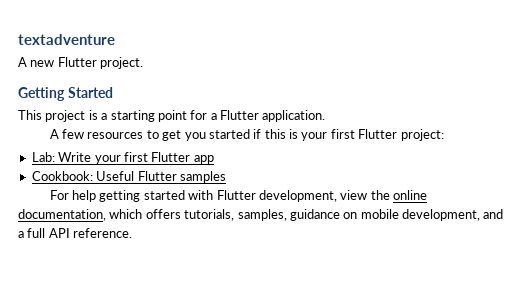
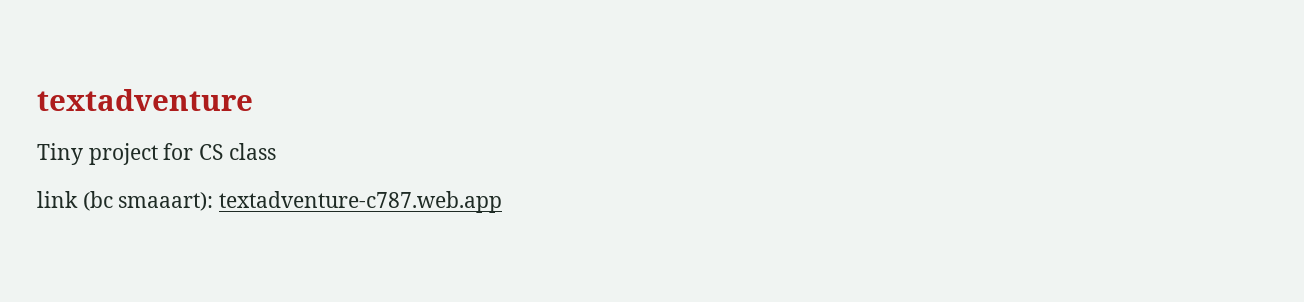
[18,57,144,69] [18,87,113,101] [18,110,326,122] [49,129,444,141] [31,152,214,164] [31,171,226,183] [49,190,428,202] [18,209,504,221] [18,228,133,238] A new Flutter project. // Getting Started // This project is a starting point for a Flutter application. // A few resources to get you started if this is your first Flutter project: // Lab: Write your first Flutter app // Cookbook: Useful Flutter samples // For help getting started with Flutter development, view the online documentation, which offers tutorials, samples, guidance on mobile development, and a full API reference. -> [37,143,276,165] [37,191,503,213] Tiny project for CS class // link (bc smaaart): textadventure-c787.web.app

